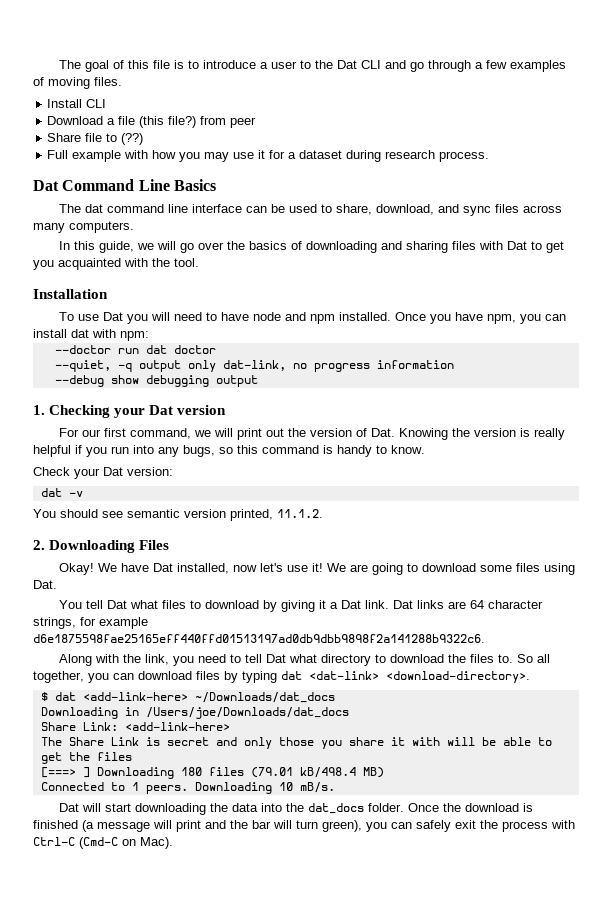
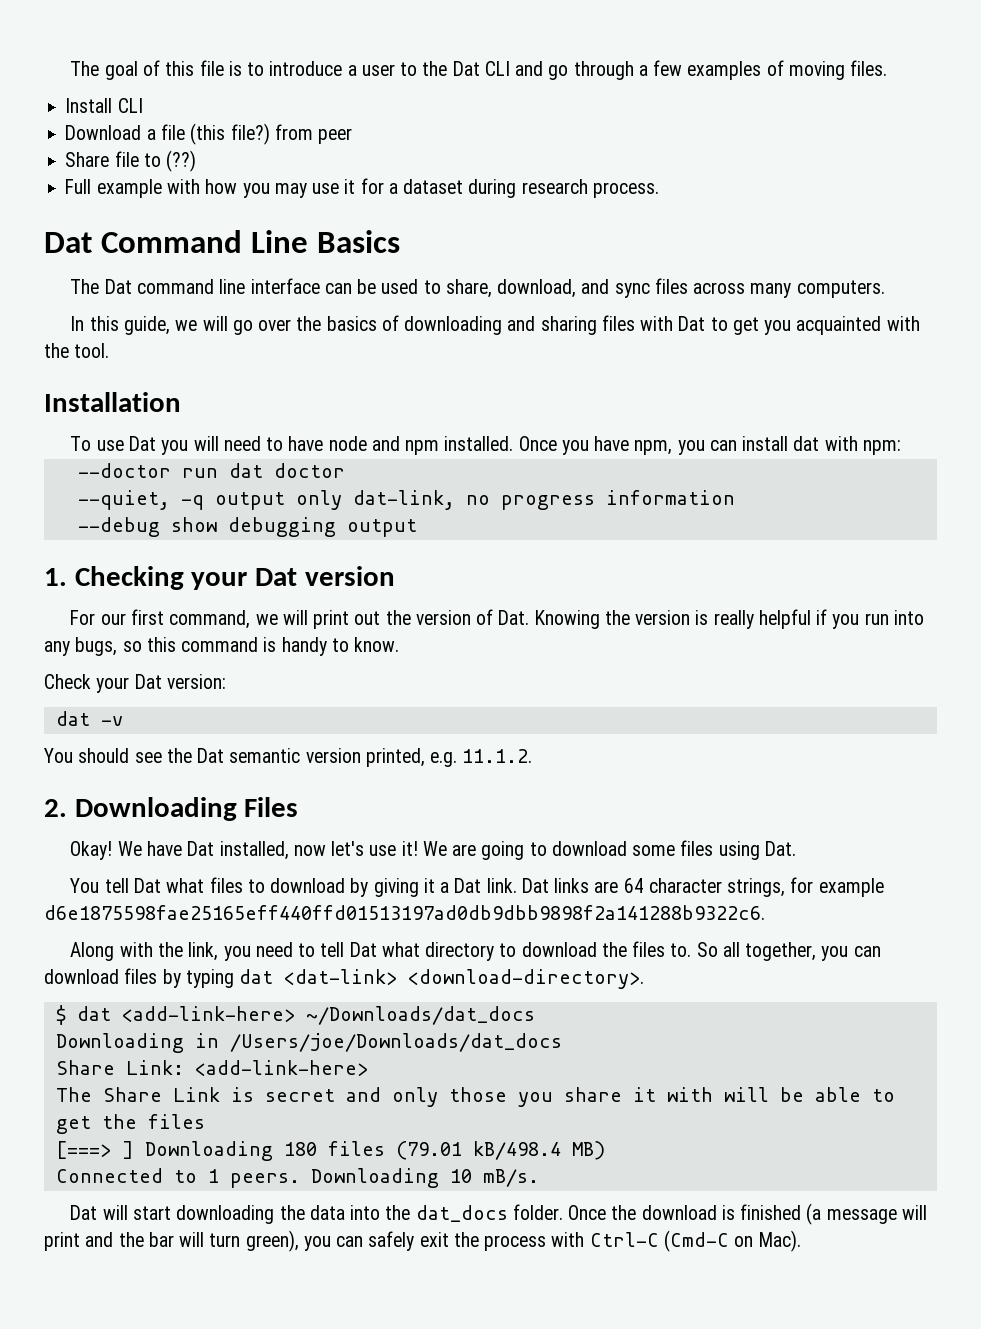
[85,204,104,213] dat -> [104,279,132,294] Dat
(123, 514) none -> [166,748,225,763] the Dat
(273, 515) none -> [430,752,458,767] e.g.

